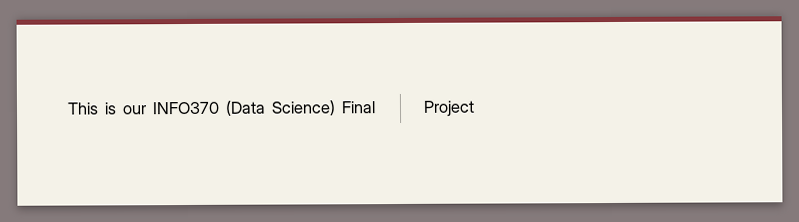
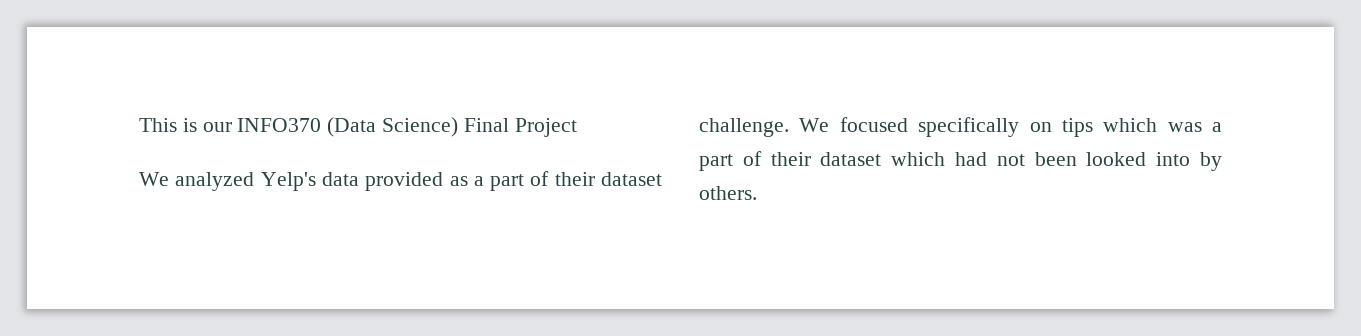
(475, 108) none -> [139,171,662,191] [699,117,1222,137] [699,151,1222,171] [699,186,757,200] // We analyzed Yelp's data provided as a part of their dataset challenge. We focused specifically on tips which was a part of their dataset which had not been looked into by others.

